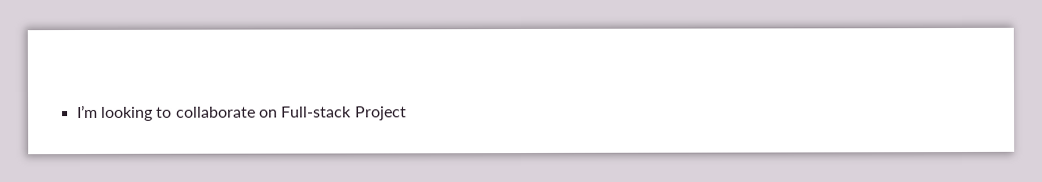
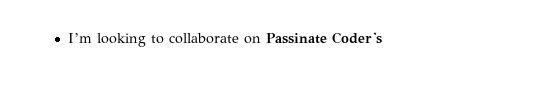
[281,106,407,121] Full-stack Project -> [265,32,382,44] Passinate Coder's

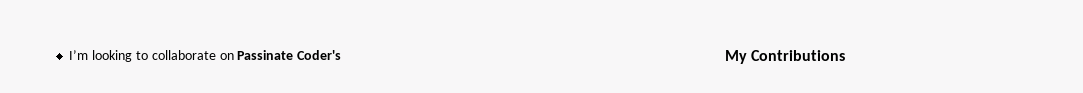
(382, 38) none -> [724,50,846,64] // My Contributions

